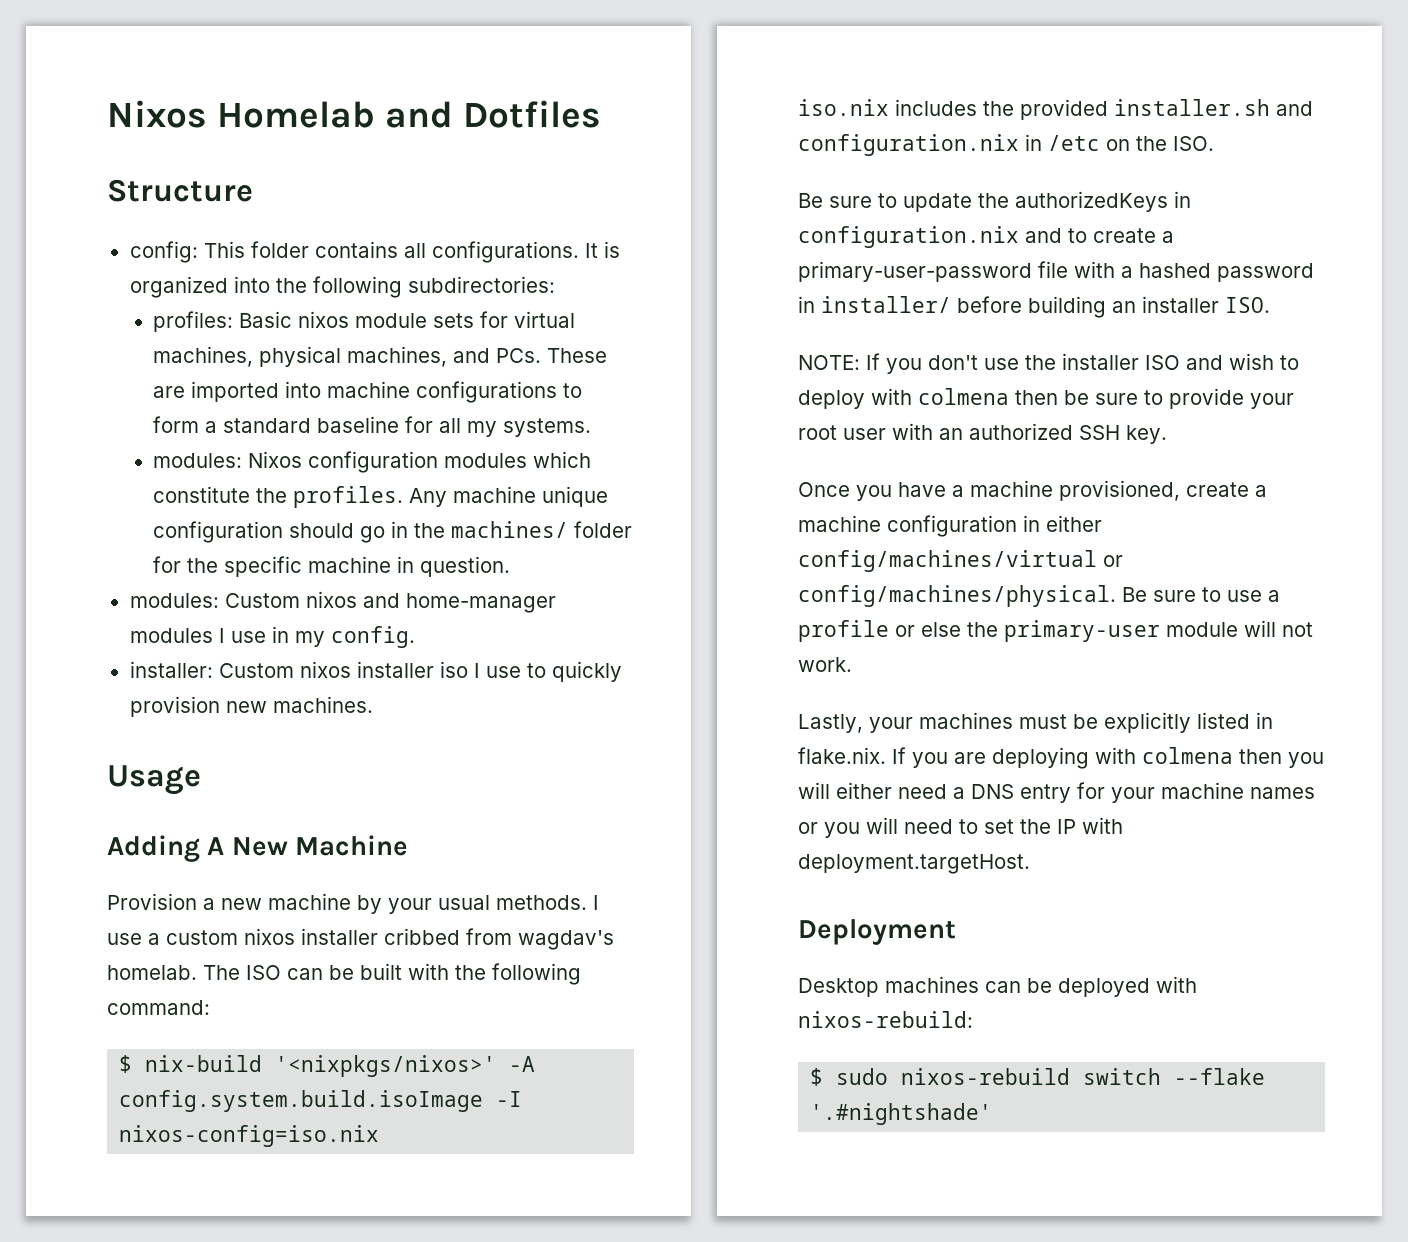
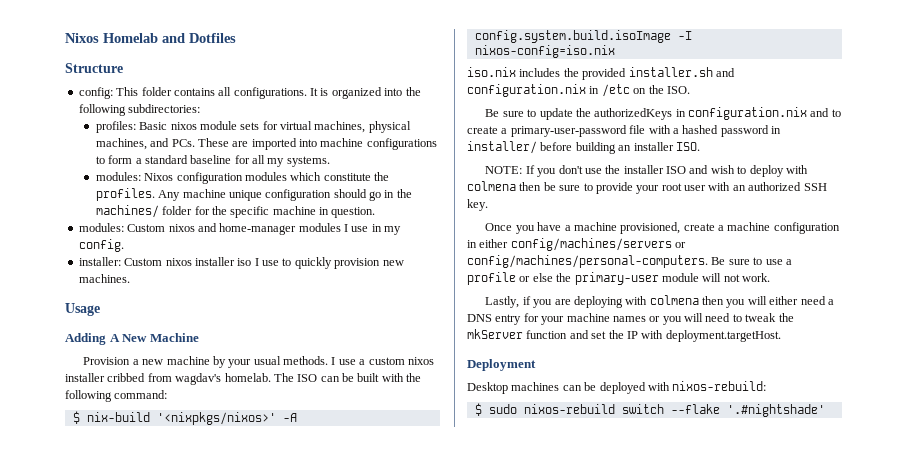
[798,550,1123,572] [798,585,1116,607] config/machines/virtual or config/machines/physical. -> [510,238,687,251] [467,255,708,268] config/machines/servers or config/machines/personal-computers.
[869,712,1273,733] [798,747,906,764] your machines must be explicitly listed in flake.nix. If -> [522,296,531,305] if
(978, 826) none -> [745,313,794,322] [467,329,589,339] tweak the mkServer function and

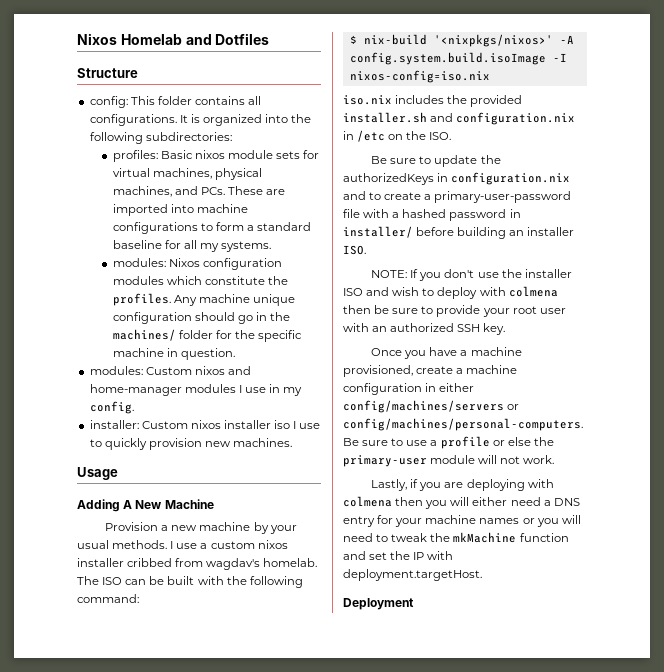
[467,329,523,339] mkServer -> [453,532,517,543] mkMachine
[467,381,767,394] [474,403,825,417] // Desktop machines can be deployed with nixos-rebuild: // $ sudo nixos-rebuild switch --flake '.#nightshade' -> (414, 604) none

